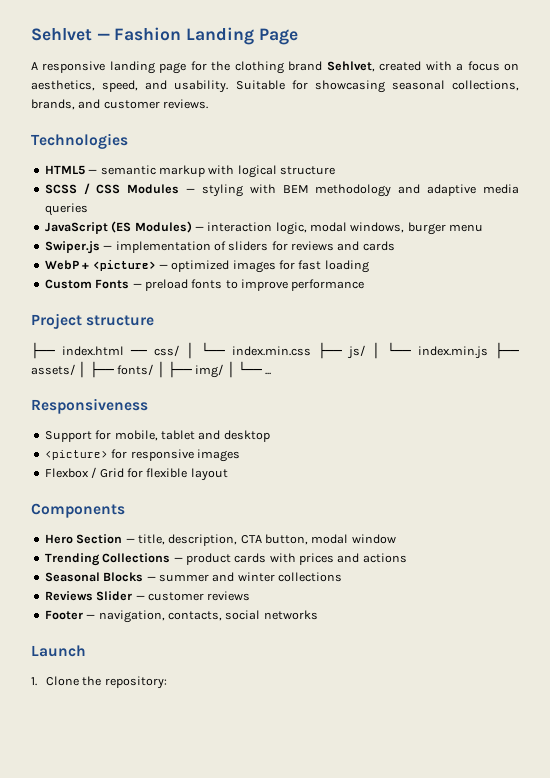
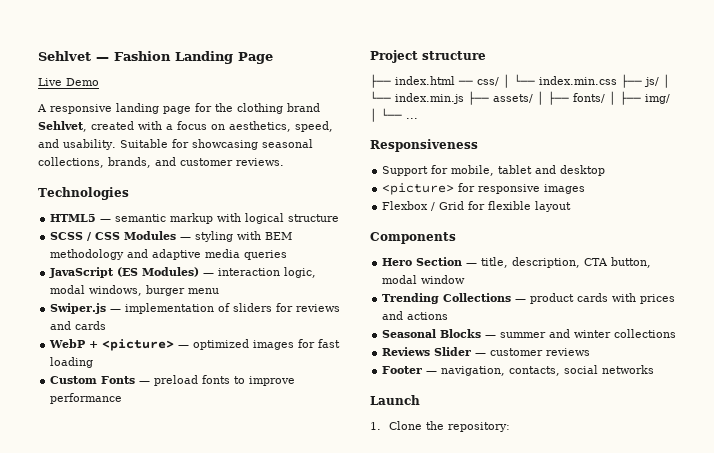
(298, 36) none -> [38,78,99,86] // Live Demo

